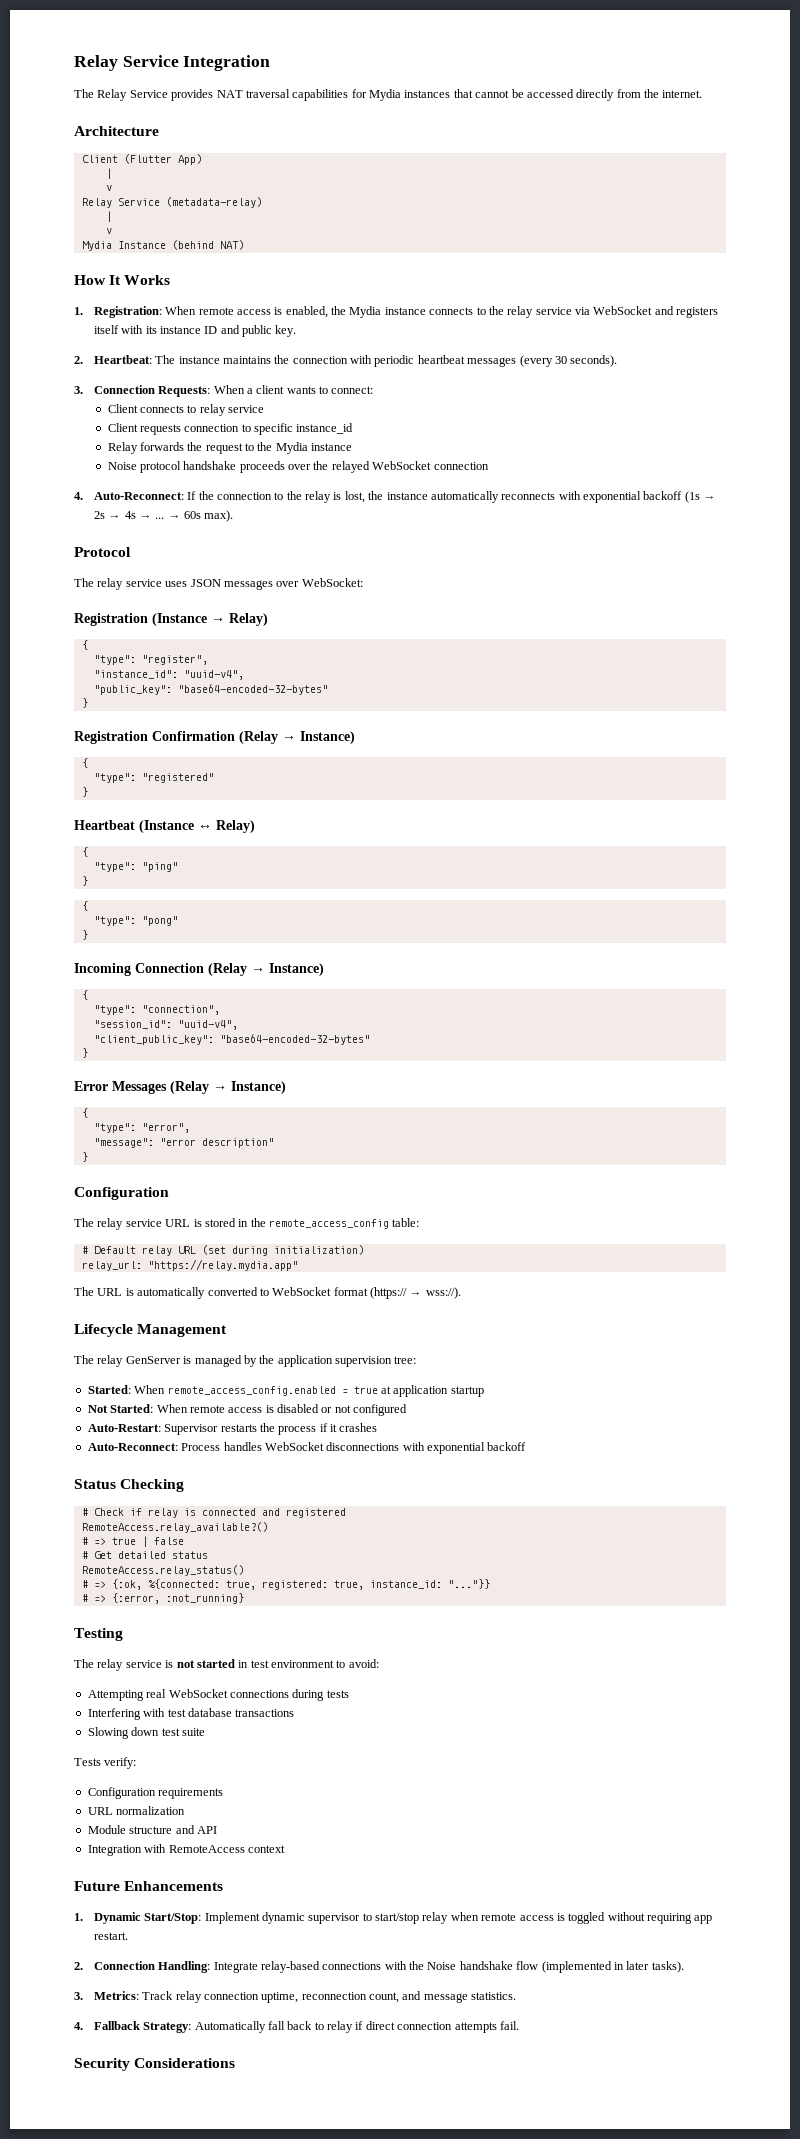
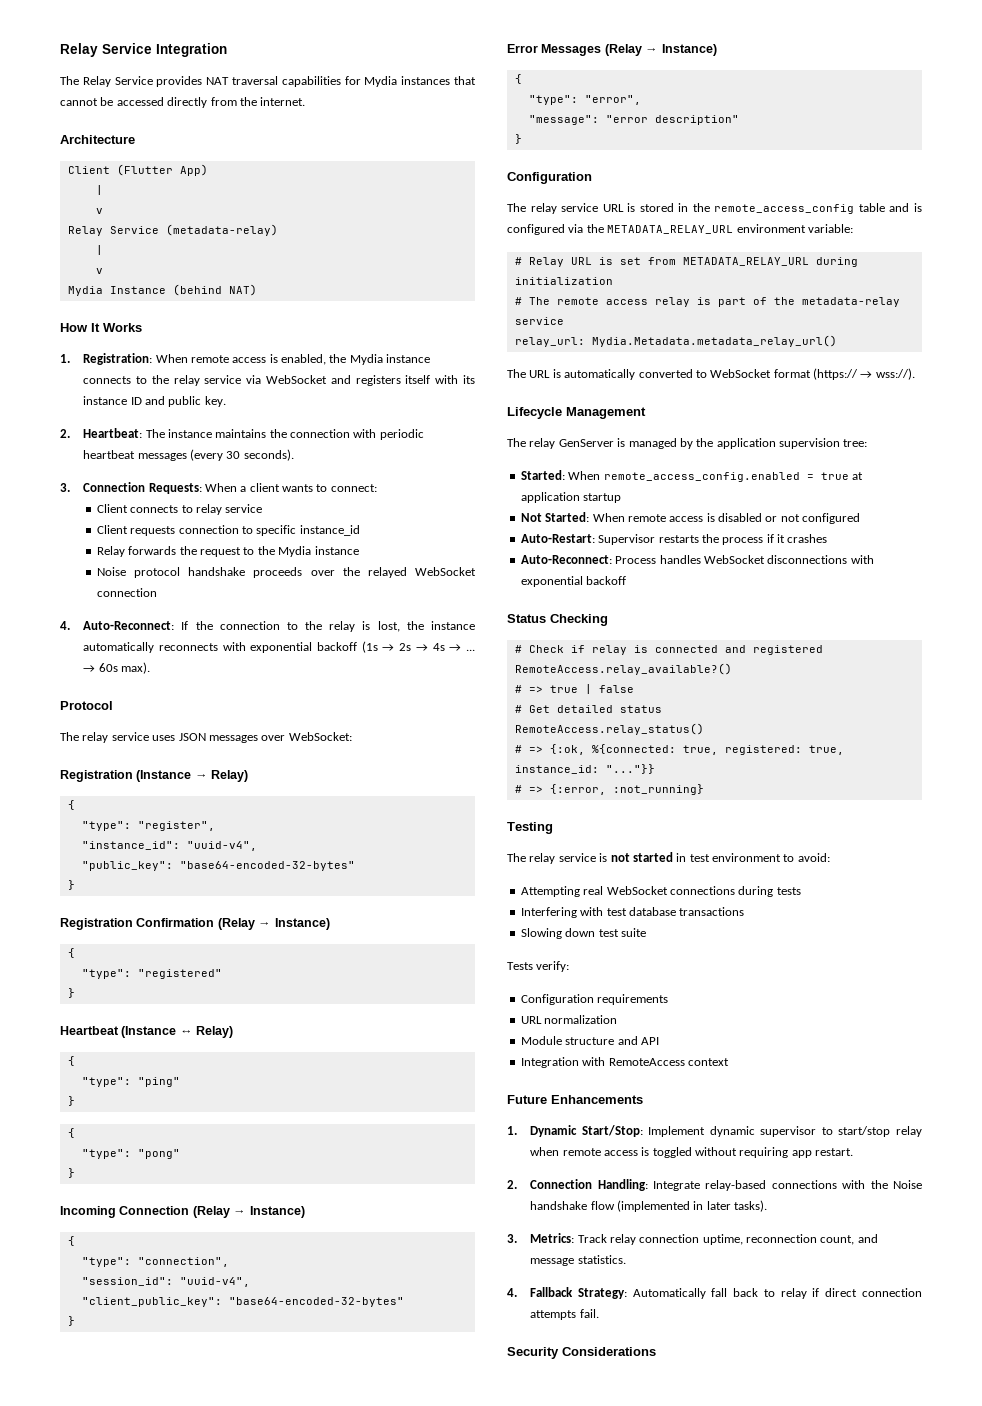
[392,1218,420,1227] [81,1245,364,1256] table: // # Default relay URL (set during initialization) -> [858,203,922,212] [507,224,853,235] [514,257,858,267] [514,277,613,285] [514,297,900,307] [514,317,564,325] table and is configured via the METADATA_RELAY_URL environment variable: // # Relay URL is set from METADATA_RELAY_URL during initialization // # The remote access relay is part of the metadata-relay service
[147,1259,298,1271] "https://relay.mydia.app" -> [591,335,837,347] Mydia.Metadata.metadata_relay_url()

